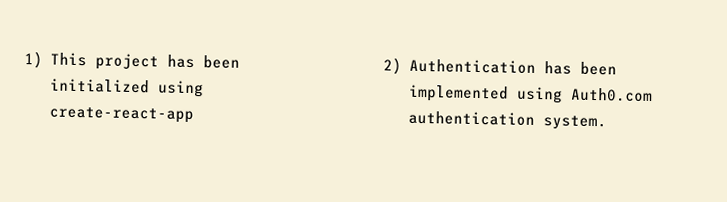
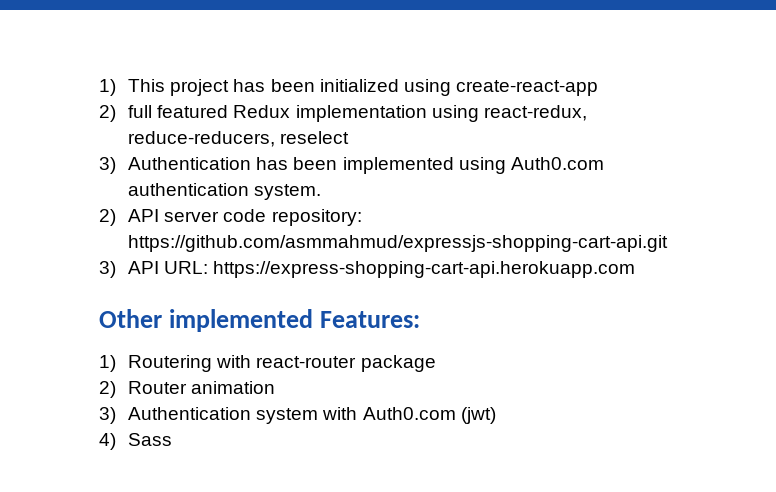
(402, 66) none -> [128,105,587,122] [128,131,350,147] [99,157,116,174] full featured Redux implementation using react-redux, reduce-reducers, reselect // 3)
(607, 123) none -> [99,209,362,226] [128,235,669,252] [99,261,636,278] [99,309,420,332] [99,355,436,372] [99,381,276,398] [99,407,496,424] [99,433,173,450] // 2) API server code repository: https://github.com/asmmahmud/expressjs-shopping-cart-api.git // 3) API URL: https://express-shopping-cart-api.herokuapp.com // Other implemented Features: // 1) Routering with react-router package // 2) Router animation // 3) Authentication system with Auth0.com (jwt) // 4) Sass

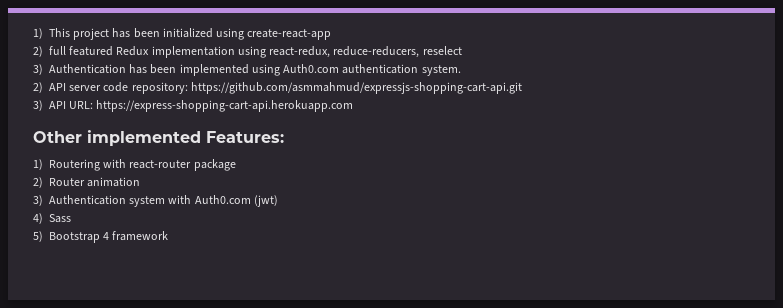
(173, 439) none -> [33,231,169,243] // 5) Bootstrap 4 framework

